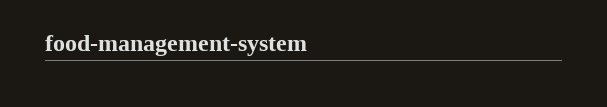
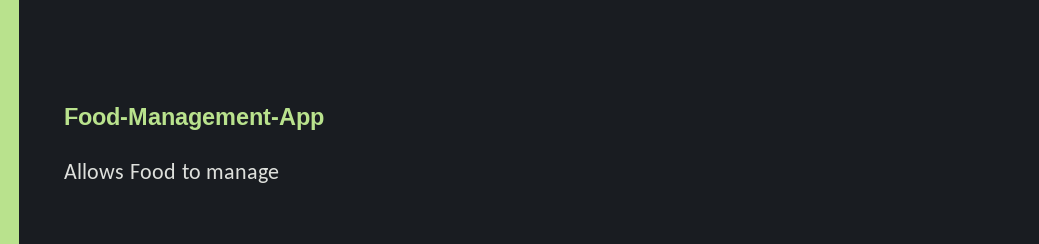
[45,35,307,56] food-management-system -> [64,107,324,130] [64,163,280,183] Food-Management-App // Allows Food to manage

